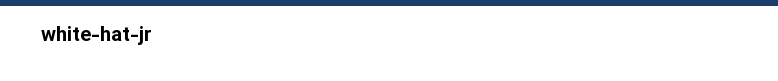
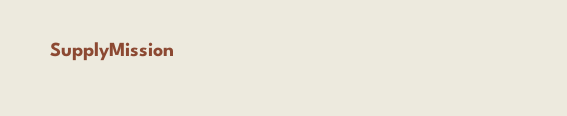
[41,26,152,45] white-hat-jr -> [50,42,174,61] SupplyMission

